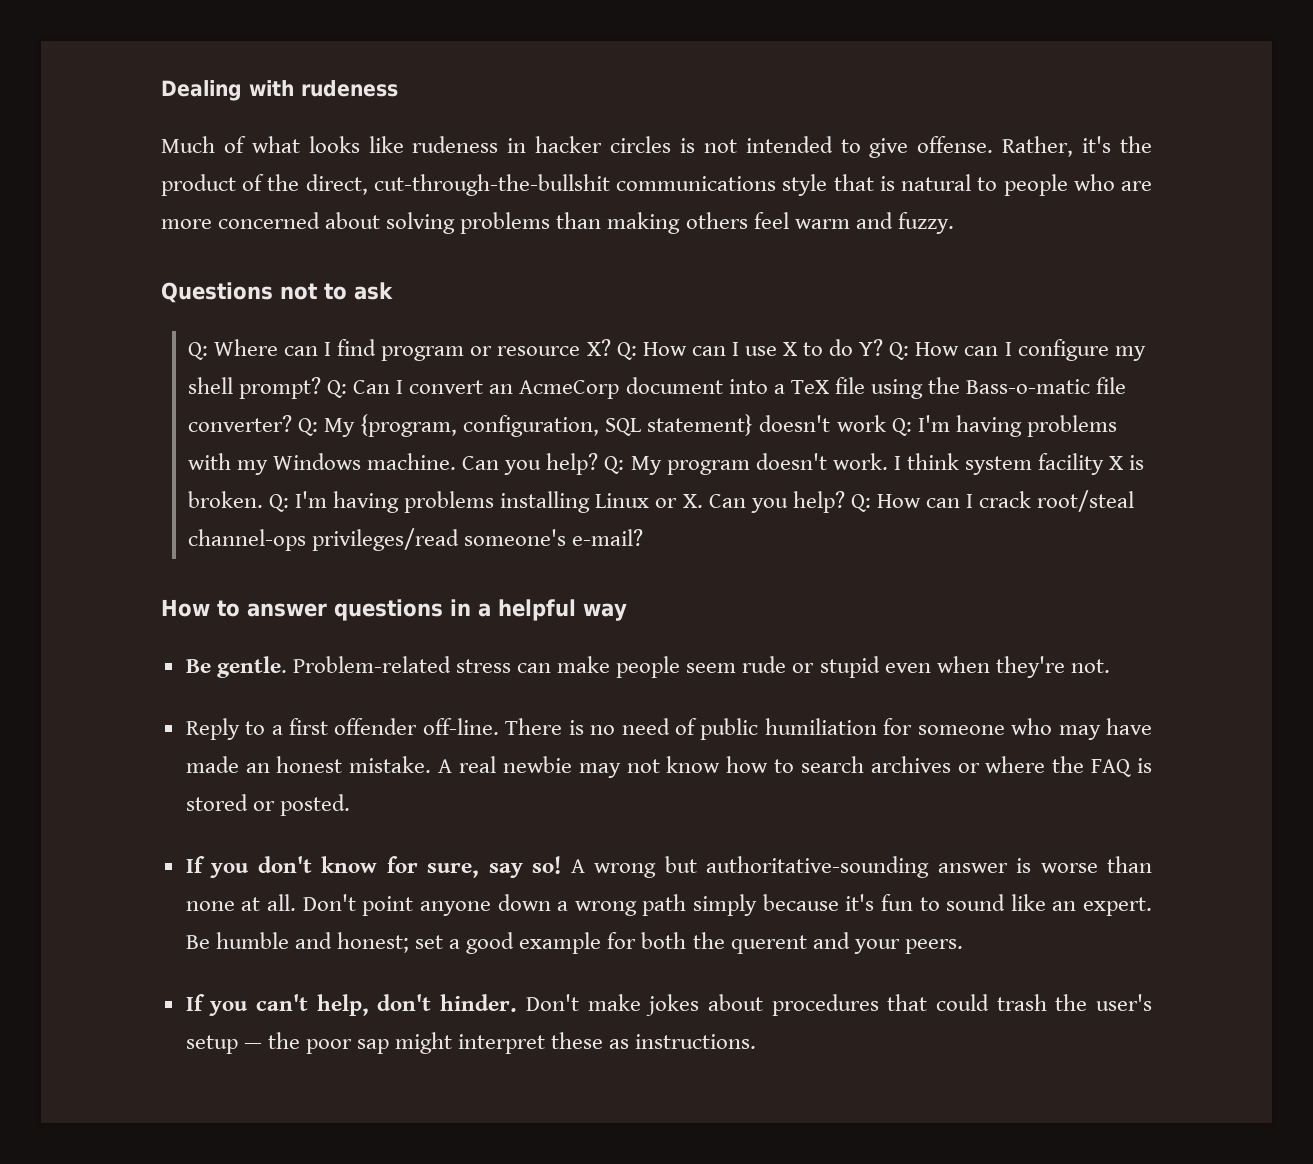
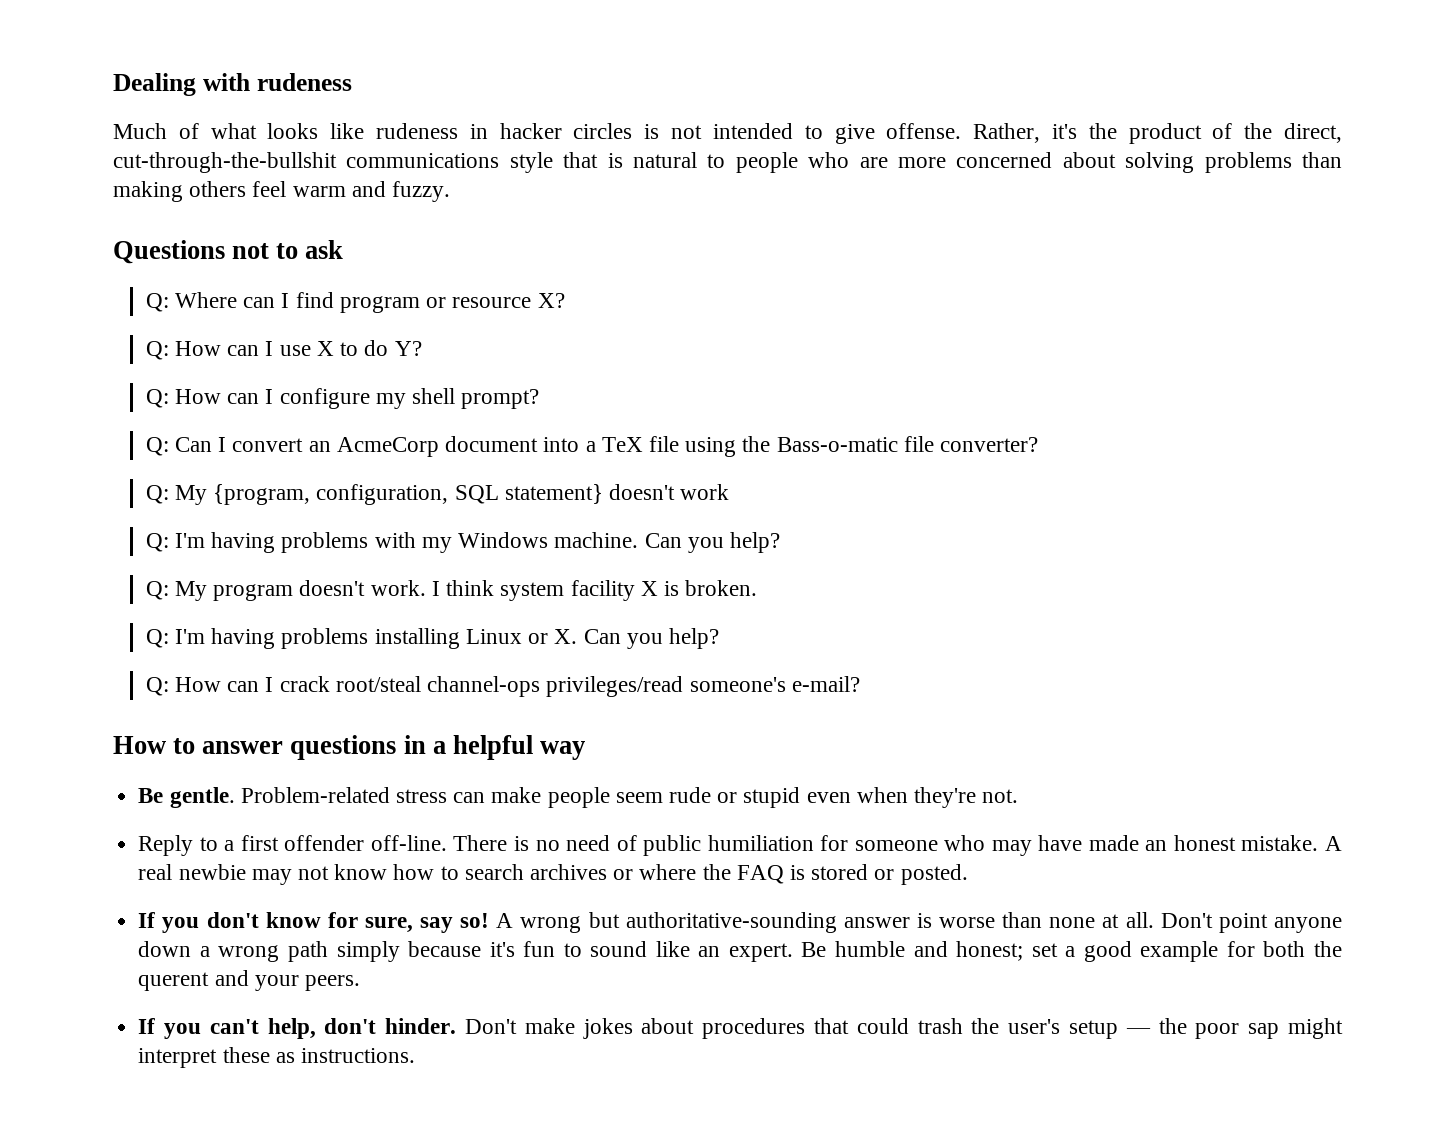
(611, 347) none -> (565, 300) //
(884, 347) none -> (422, 348) //
(322, 388) none -> (540, 399) //
(292, 423) none -> (1038, 444) //
(886, 423) none -> (730, 492) //
(599, 464) none -> (780, 542) //
(263, 499) none -> (758, 588) //
(845, 502) none -> (719, 638) //

